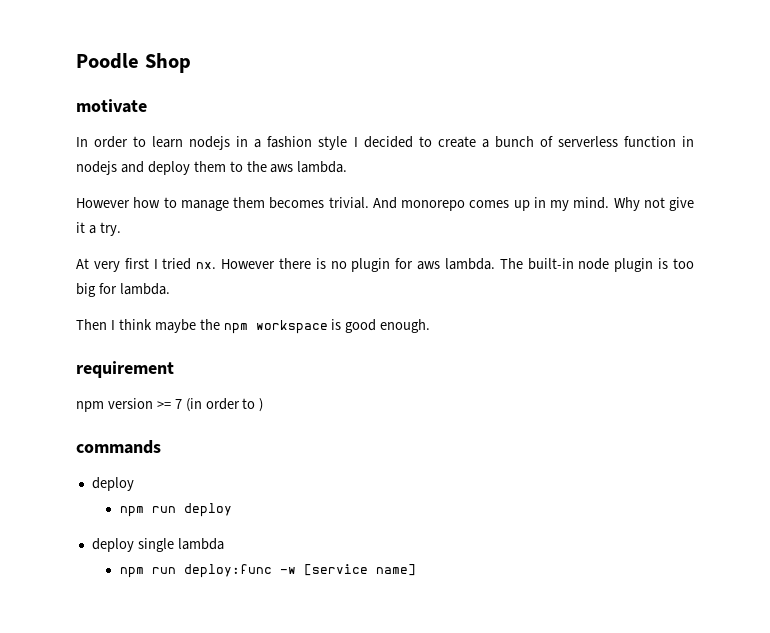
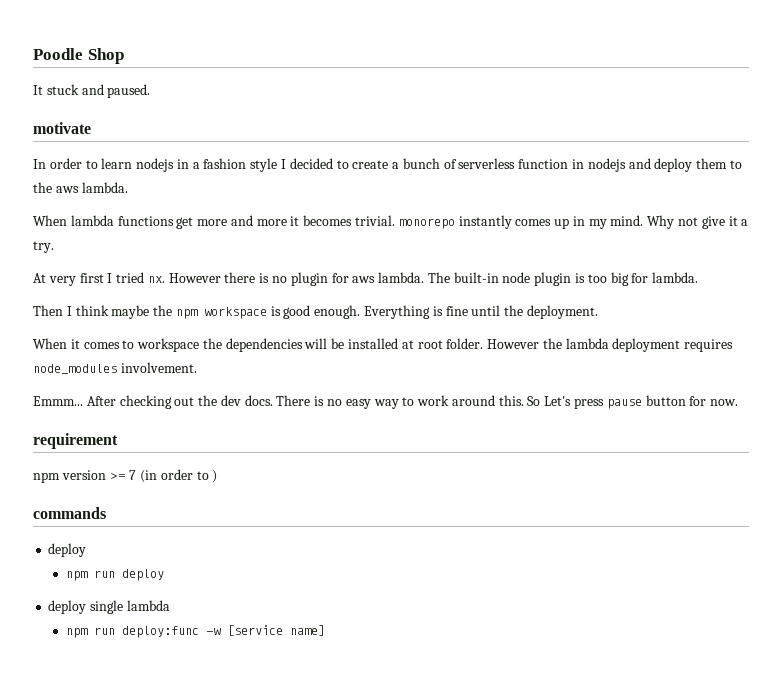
(191, 63) none -> [33,84,151,98] // It stuck and paused.
[76,197,465,211] However how to manage them becomes trivial. And monorepo -> [33,215,512,229] When lambda functions get more and more it becomes trivial. monorepo instantly
(431, 326) none -> [364,305,598,319] [33,338,734,352] [33,362,197,374] [33,395,739,409] Everything is fine until the deployment. // When it comes to workspace the dependencies will be installed at root folder. However the lambda deployment requires node_modules involvement. // Emmm... After checking out the dev docs. There is no easy way to work around this. So Let's press pause button for now.

